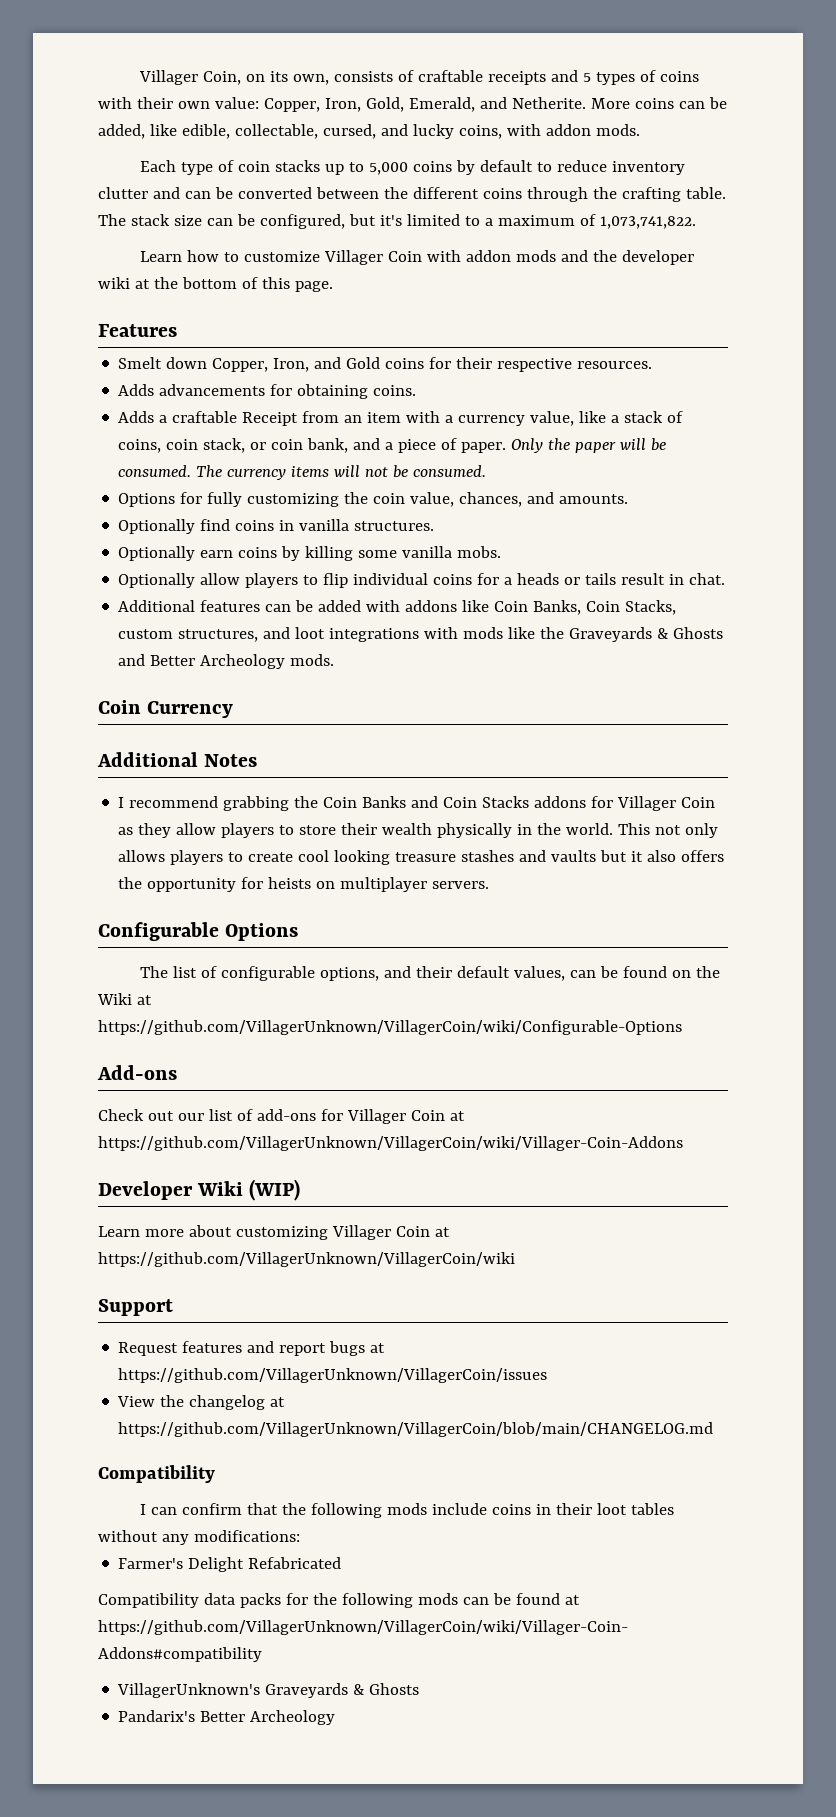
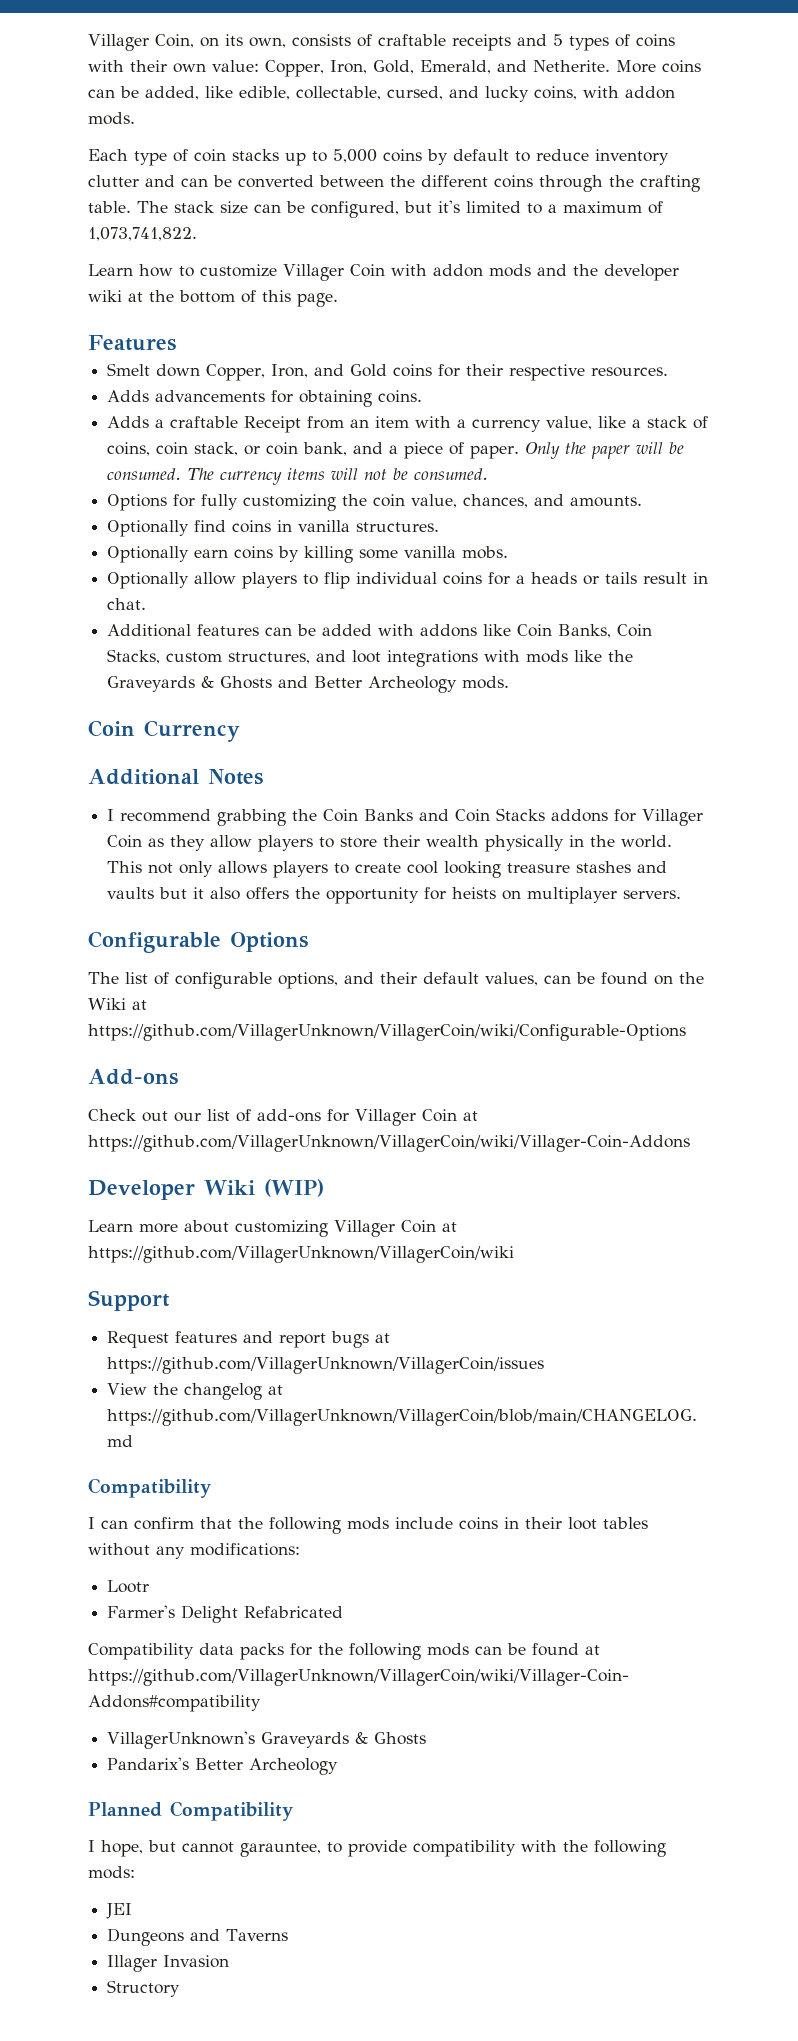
(300, 1536) none -> [107,1580,150,1593] // Lootr
(336, 1717) none -> [88,1801,294,1821] [88,1840,666,1857] [88,1866,135,1879] [106,1903,133,1919] [107,1928,289,1946] [107,1955,230,1972] [107,1980,181,1997] // Planned Compatibility // I hope, but cannot garauntee, to provide compatibility with the following mods: // JEI // Dungeons and Taverns // Illager Invasion // Structory

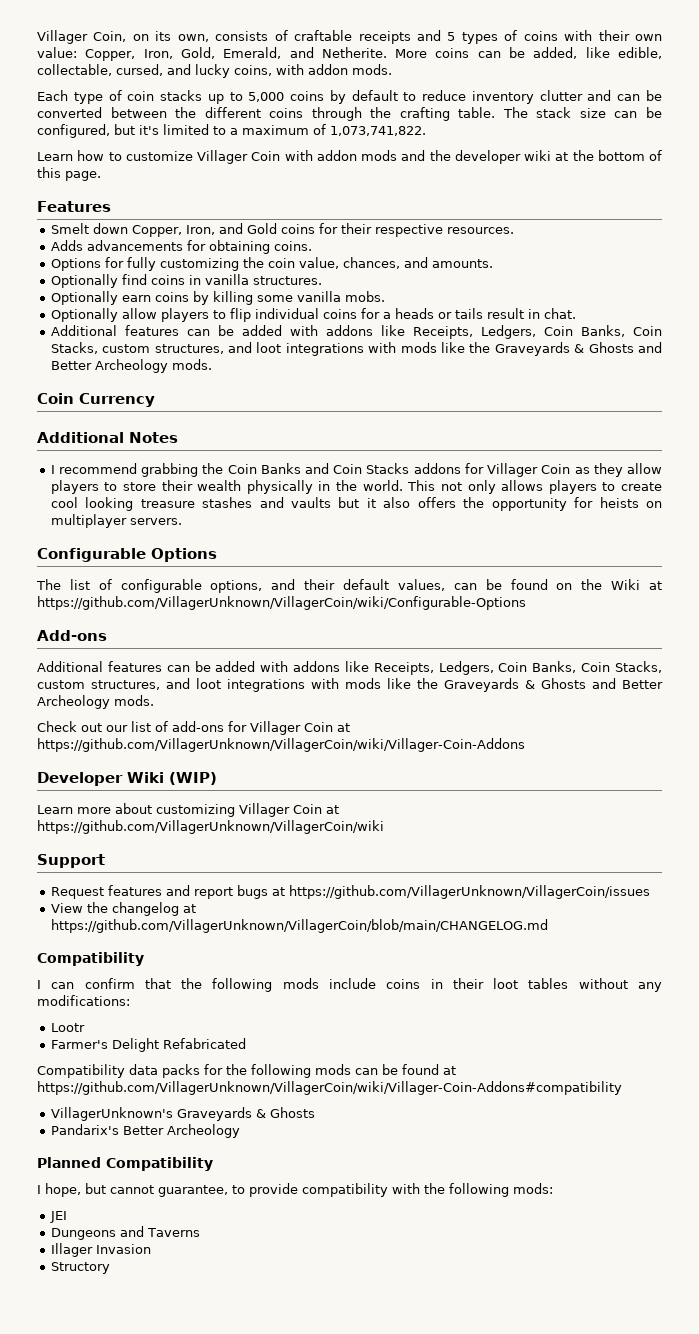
[107,416,709,433] [107,442,685,459] [107,468,489,485] // Adds a craftable Receipt from an item with a currency value, like a stack of coins, coin stack, or coin bank, and a piece of paper. Only the paper will be consumed. The currency items will not be consumed. -> (312, 246) none
(512, 630) none -> [412,325,536,339] Receipts, Ledgers,
(178, 1077) none -> [37,661,662,675] [37,678,663,692] [37,695,154,709] // Additional features can be added with addons like Receipts, Ledgers, Coin Banks, Coin Stacks, custom structures, and loot integrations with mods like the Graveyards & Ghosts and Better Archeology mods.
[240,1842,321,1857] garauntee, -> [158,1185,228,1197] guarantee,

